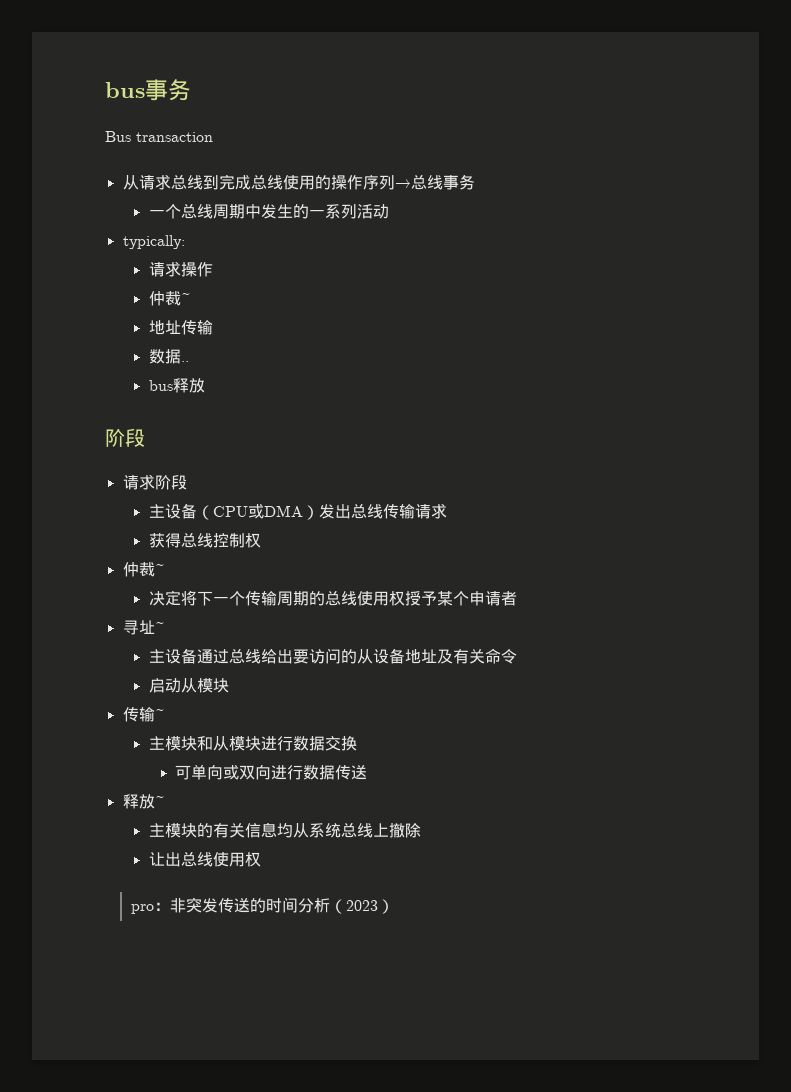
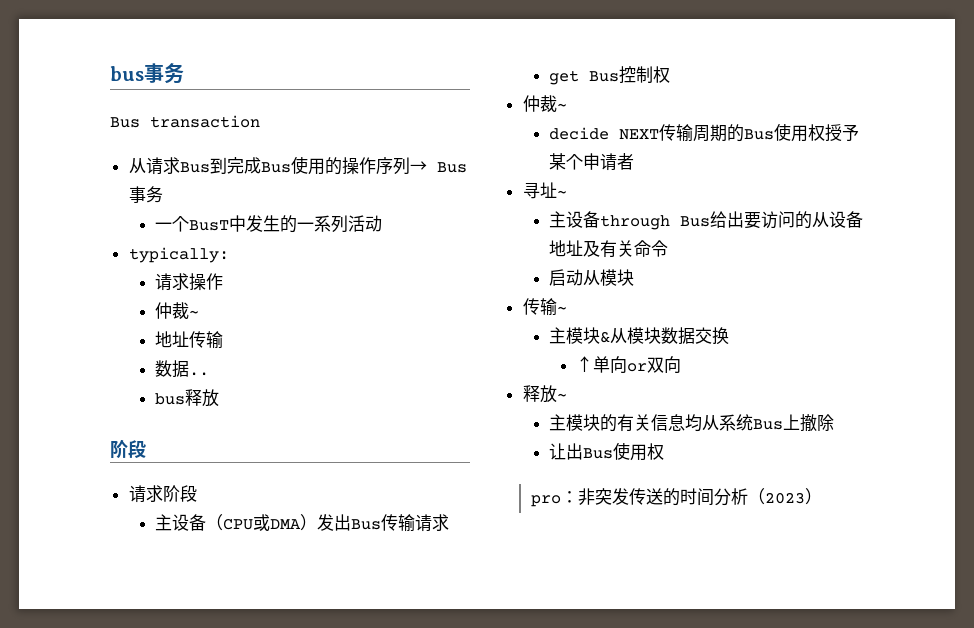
[170,174,283,190] 总线到完成总线 -> [179,157,291,174] Bus到完成Bus
[410,175,443,190] 总线 -> [436,162,467,173] Bus
[180,204,245,219] 总线周期 -> [189,220,230,231] BusT
[350,504,383,519] 总线 -> [351,519,382,530] Bus
[148,533,213,548] 获得总线 -> [549,70,620,85] get Bus
[148,590,245,606] 决定将下一个 -> [549,127,660,140] decide NEXT
[324,591,357,606] 总线 -> [744,129,775,140] Bus
[196,649,261,664] 通过总线 -> [600,215,711,230] through Bus
[196,736,293,751] 和从模块进行 -> [600,327,662,344] &从模块
[175,764,368,780] 可单向或双向进行数据传送 -> [576,356,682,373] ↑单向or双向
[340,823,373,838] 总线 -> [753,419,784,430] Bus
[180,852,213,867] 总线 -> [583,448,614,459] Bus

